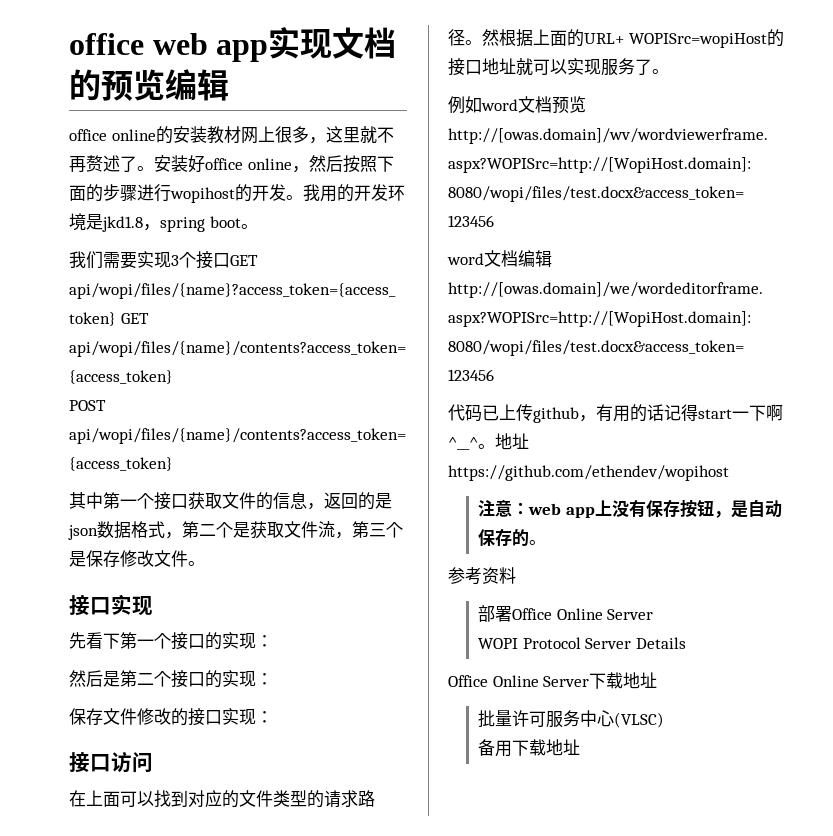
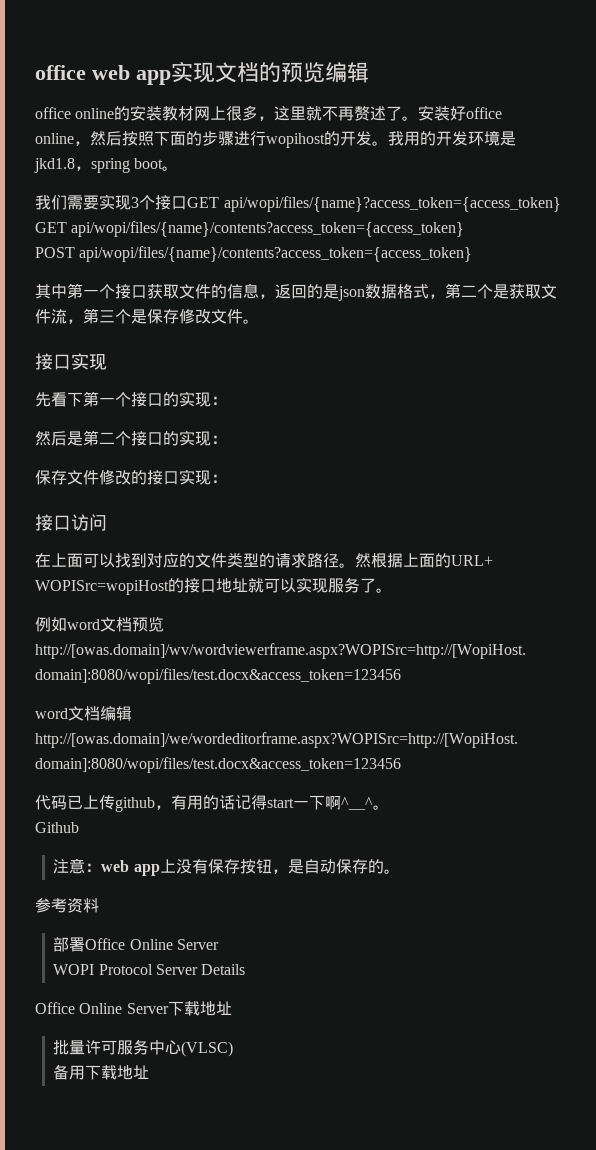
[495,433,529,450] [448,465,729,481] 地址https://github.com/ethendev/wopihost -> [35,822,79,833] // Github

